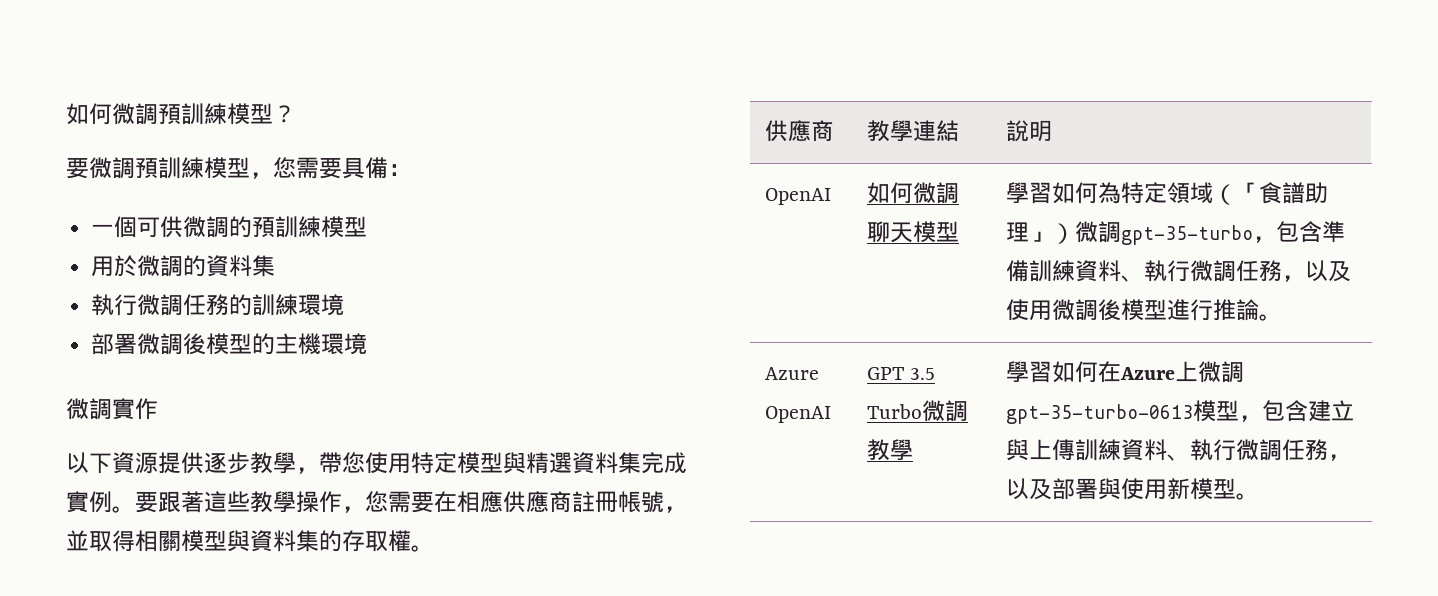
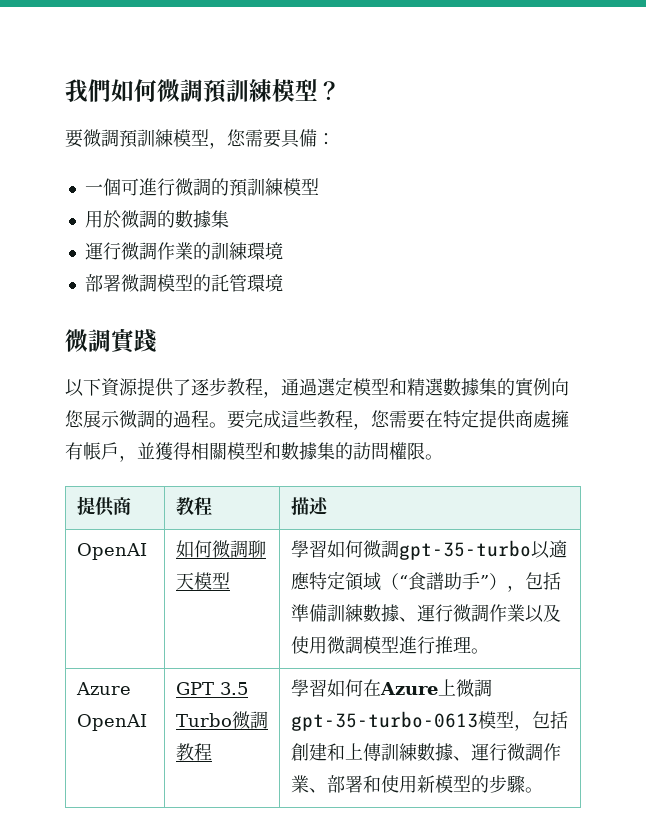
(66, 114) none -> [65,79,111,103] 我們
[160,216,184,238] 供 -> [138,178,175,196] 進行
[206,255,253,277] 資料 -> [174,210,211,228] 數據
[91,294,230,316] 執行微調任務 -> [84,242,193,260] 運行微調作業
[183,333,322,355] 後模型的主機 -> [156,274,247,292] 模型的託管
[135,398,158,420] 作 -> [134,328,157,353] 踐
[204,452,687,474] [66,491,687,513] [66,530,434,552] [765,120,812,142] 逐步教學，帶您使用特定模型與精選資料集完成實例。要跟著這些教學操作，您需要在相應供應商註冊帳號，並取得相關模型與資料集的存取權。 // 供應 -> [173,377,569,398] [65,409,569,430] [65,442,443,462] [76,496,114,517] 了逐步教程，通過選定模型和精選數據集的實例向您展示微調的過程。要完成這些教程，您需要在特定提供商處擁有帳戶，並獲得相關模型和數據集的訪問權限。 // 提供
[890,120,960,142] [1006,120,1053,142] 學連結 | 說明 -> [193,497,212,516] [290,497,329,515] 程 | 描述
[1098,182,1329,205] [1006,221,1346,245] [1006,260,1306,282] 為特定領域（「食譜助理」）微調gpt-35-turbo，包含準備訓練資料、執行微調任務， -> [362,540,567,560] [290,571,561,592] [290,604,525,622] 微調gpt-35-turbo以適應特定領域（“食譜助手”），包括準備訓練數據、運行微調作業
[1098,299,1122,321] 後 -> (363, 645) none
[1236,299,1260,321] 論 -> [452,636,471,653] 理
[890,439,914,461] 學 -> [193,743,212,761] 程
[1285,400,1355,422] [1006,439,1352,461] [1006,478,1122,500] 含建立與上傳訓練資料、執行微調任務，以及部署與 -> [549,711,568,729] [290,743,561,761] [290,775,381,793] 括創建和上傳訓練數據、運行微調作業、部署和
(1237, 488) none -> [470,775,525,793] 的步驟

